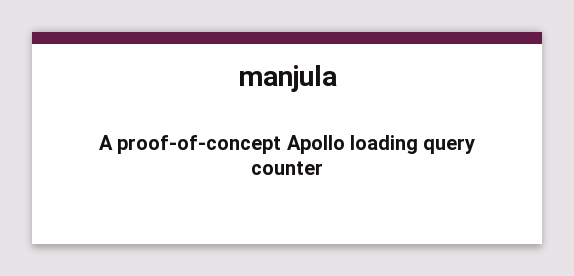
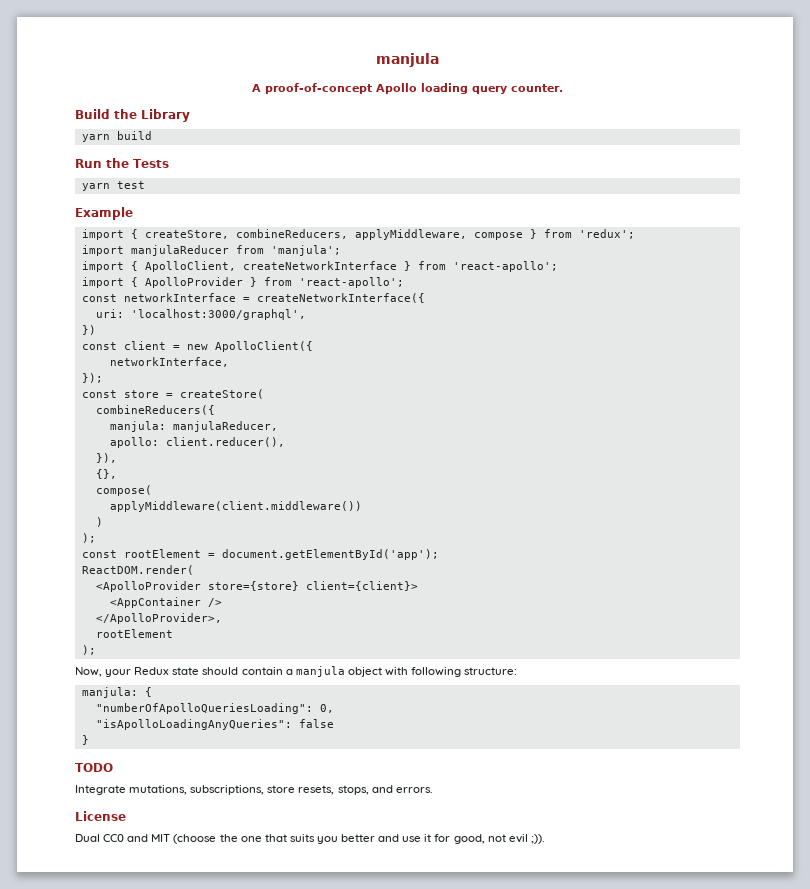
[251,161,323,175] counter -> [511,84,564,92] [75,109,190,122] [81,131,152,142] [75,158,169,168] [81,181,145,191] [75,207,133,220] [81,229,635,240] [81,245,341,256] [81,261,558,272] [81,277,404,288] [81,293,425,303] [95,309,306,320] [81,325,96,335] [81,341,313,352] [109,357,229,367] [81,373,103,383] [81,389,264,399] [95,405,215,415] [109,421,278,432] [109,437,285,448] [95,453,117,463] [95,469,117,479] [95,485,152,496] [109,501,362,512] [95,517,103,527] [81,533,96,543] [81,549,439,560] [81,565,194,575] [95,581,418,592] [109,597,222,608] [95,613,222,624] [95,629,173,638] [81,645,96,655] [75,666,518,677] [81,687,152,698] [95,703,334,714] [95,719,334,730] [81,735,89,745] [75,763,113,772] [75,785,433,795] [75,811,126,821] [75,834,545,844] counter. // Build the Library // yarn build // Run the Tests // yarn test // Example // import { createStore, combineReducers, applyMiddleware, compose } from 'redux'; // import manjulaReducer from 'manjula'; // import { ApolloClient, createNetworkInterface } from 'react-apollo'; // import { ApolloProvider } from 'react-apollo'; // const networkInterface = createNetworkInterface({ // uri: 'localhost:3000/graphql', // }) // const client = new ApolloClient({ // networkInterface, // }); // const store = createStore( // combineReducers({ // manjula: manjulaReducer, // apollo: client.reducer(), // }), // {}, // compose( // applyMiddleware(client.middleware()) // ) // ); // const rootElement = document.getElementById('app'); // ReactDOM.render( // <ApolloProvider store={store} client={client}> // <AppContainer /> // </ApolloProvider>, // rootElement // ); // Now, your Redux state should contain a manjula object with following structure: // manjula: { // "numberOfApolloQueriesLoading": 0, // "isApolloLoadingAnyQueries": false // } // TODO // Integrate mutations, subscriptions, store resets, stops, and errors. // License // Dual CC0 and MIT (choose the one that suits you better and use it for good, not evil ;)).

